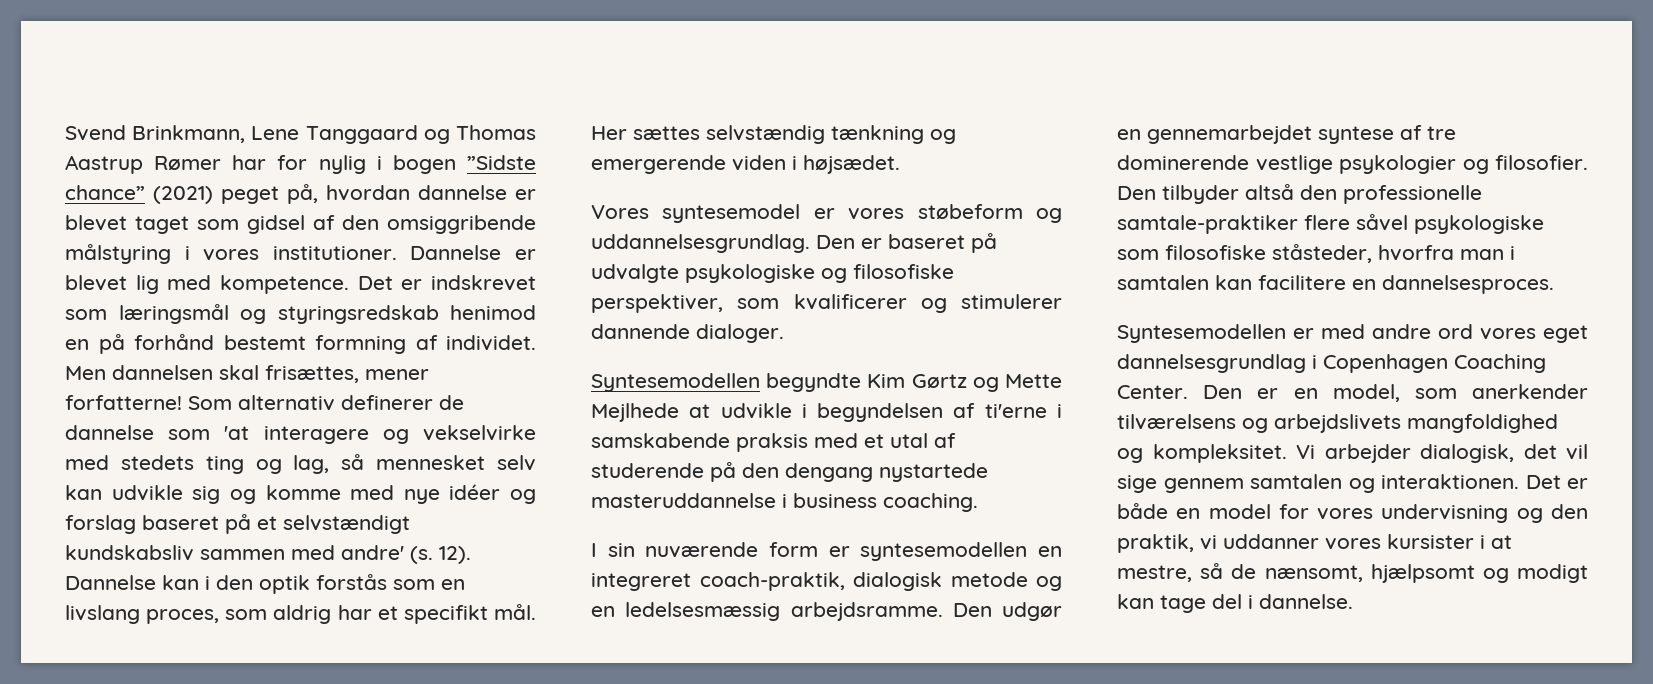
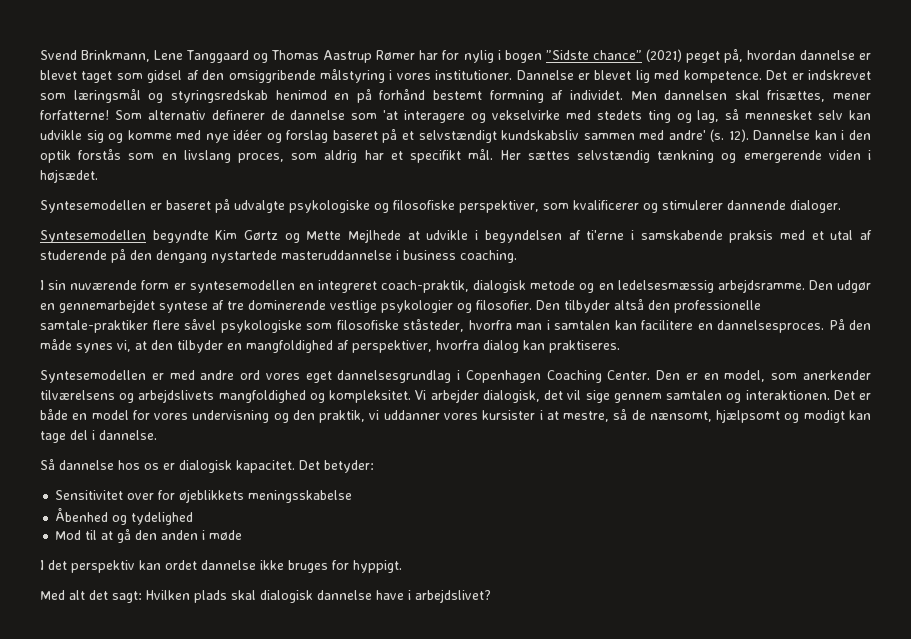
[591,204,1062,223] [591,234,855,253] Vores syntesemodel er vores støbeform og uddannelsesgrundlag. Den -> [40,200,146,213] Syntesemodellen
(1554, 284) none -> [828,318,871,330] [40,338,620,353] På den måde synes vi, at den tilbyder en mangfoldighed af perspektiver, hvorfra dialog kan praktiseres.
(1353, 601) none -> [40,458,374,473] [55,489,353,503] [55,507,194,525] [55,528,243,543] [40,560,402,573] [40,589,491,603] // Så dannelse hos os er dialogisk kapacitet. Det betyder: // Sensitivitet over for øjeblikkets meningsskabelse // Åbenhed og tydelighed // Mod til at gå den anden i møde // I det perspektiv kan ordet dannelse ikke bruges for hyppigt. // Med alt det sagt: Hvilken plads skal dialogisk dannelse have i arbejdslivet?

